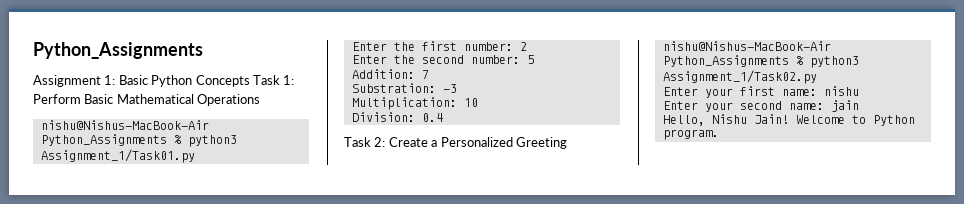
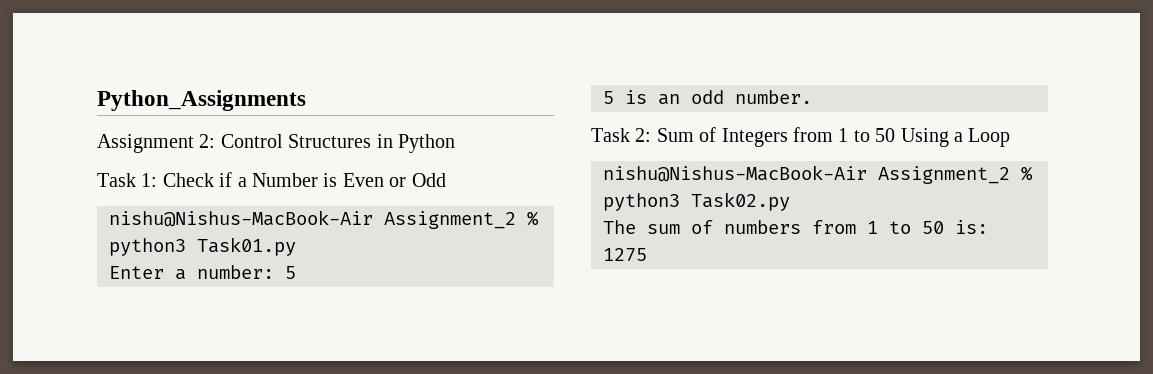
[104,75,250,87] 1: Basic Python Concepts -> [199,134,455,153] 2: Control Structures in Python //
[33,94,261,106] [40,120,209,130] [40,134,237,147] [40,149,195,163] [351,41,527,51] [351,55,534,64] [351,69,429,79] [351,83,457,93] [351,97,478,110] [351,112,443,122] [344,137,567,149] [662,41,831,51] [662,55,859,68] [662,70,817,84] [662,86,859,98] [662,100,859,112] [662,114,915,126] [662,129,719,140] Perform Basic Mathematical Operations // nishu@Nishus-MacBook-Air Python_Assignments % python3 Assignment_1/Task01.py // Enter the first number: 2 // Enter the second number: 5 // Addition: 7 // Substration: -3 // Multiplication: 10 // Division: 0.4 // Task 2: Create a Personalized Greeting // nishu@Nishus-MacBook-Air Python_Assignments % python3 Assignment_1/Task02.py // Enter your first name: nishu // Enter your second name: jain // Hello, Nishu Jain! Welcome to Python program. -> [162,172,446,187] [109,210,539,229] [109,237,296,256] [109,265,296,280] [603,90,812,105] [591,127,1011,147] [603,165,1033,184] [603,192,790,211] [603,220,988,234] [603,248,647,261] Check if a Number is Even or Odd // nishu@Nishus-MacBook-Air Assignment_2 % python3 Task01.py // Enter a number: 5 // 5 is an odd number. // Task 2: Sum of Integers from 1 to 50 Using a Loop // nishu@Nishus-MacBook-Air Assignment_2 % python3 Task02.py // The sum of numbers from 1 to 50 is: 1275

